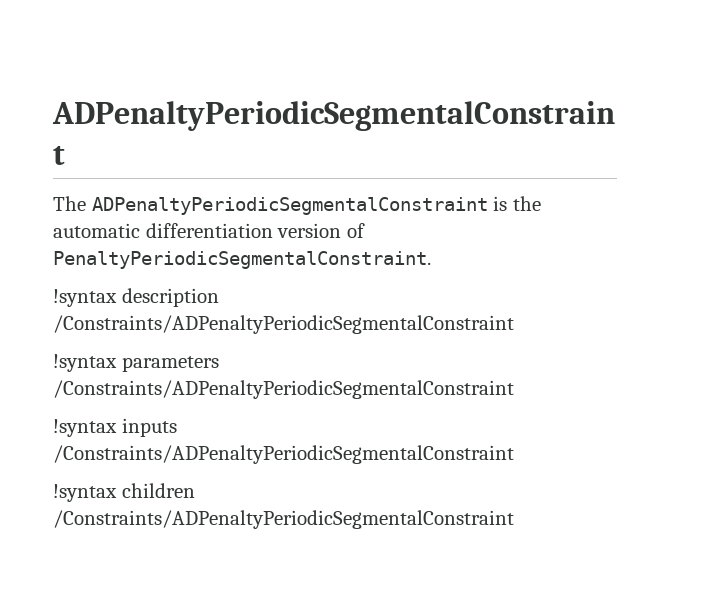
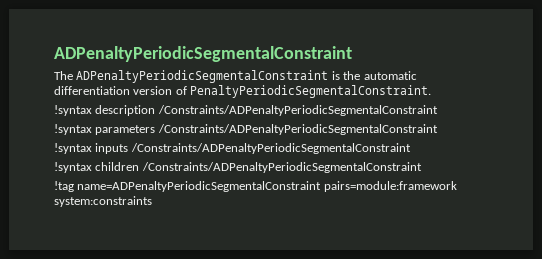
(514, 519) none -> [54,181,457,192] [54,196,152,207] // !tag name=ADPenaltyPeriodicSegmentalConstraint pairs=module:framework system:constraints

